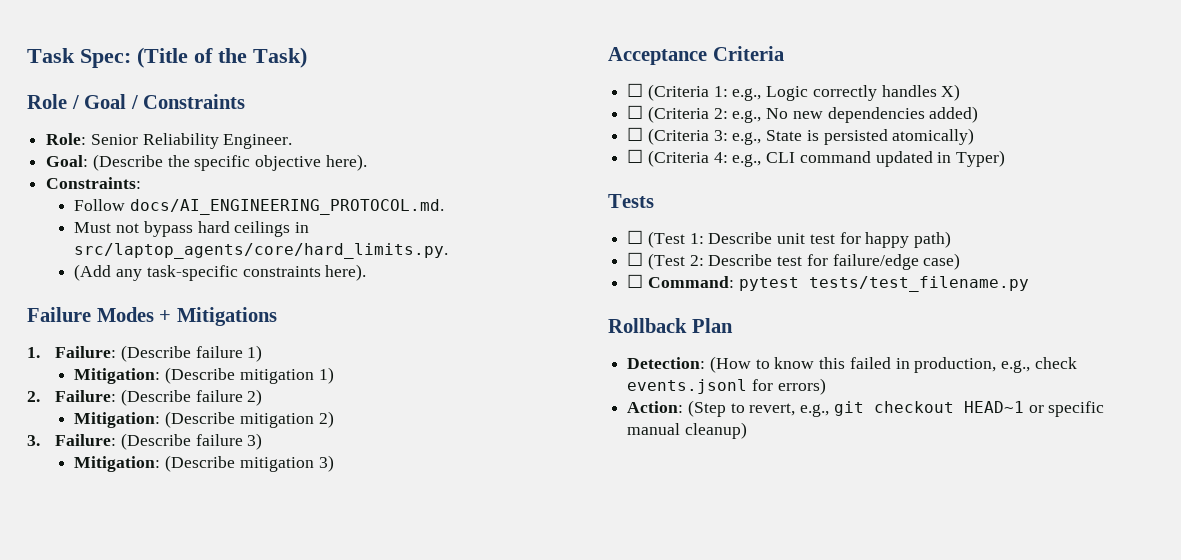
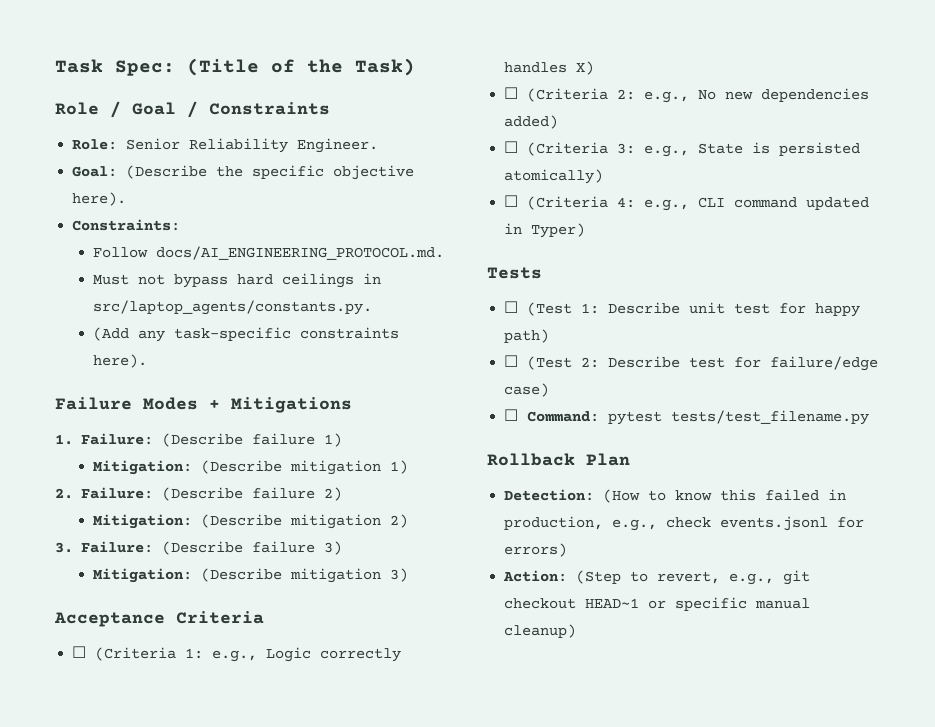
[74,243,449,259] src/laptop_agents/core/hard_limits.py. -> [93,300,373,315] src/laptop_agents/constants.py.

